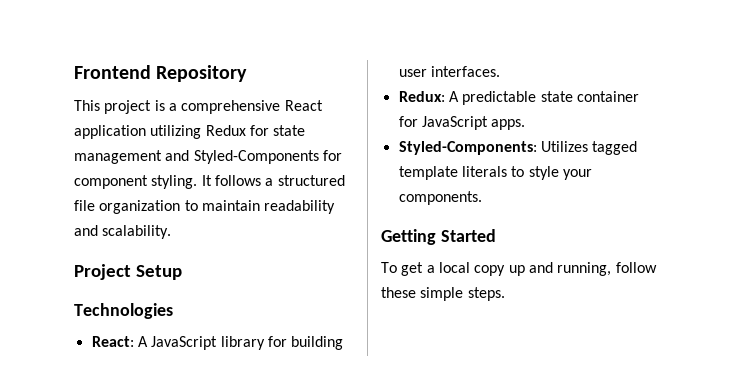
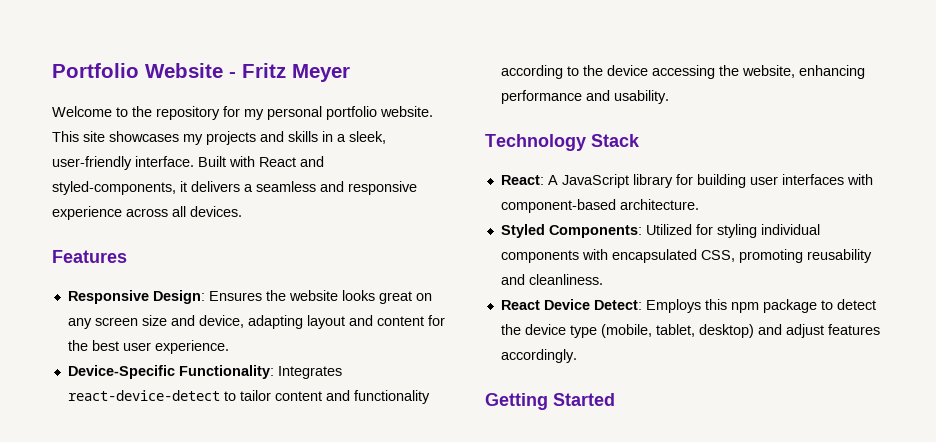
[74,65,248,82] [74,100,323,114] [74,125,306,139] [74,150,342,164] [74,175,345,189] [74,200,336,214] [74,225,172,239] [74,264,182,280] [74,303,173,319] Frontend Repository // This project is a comprehensive React application utilizing Redux for state management and Styled-Components for component styling. It follows a structured file organization to maintain readability and scalability. // Project Setup // Technologies -> [52,63,350,82] [52,106,433,120] [52,131,386,145] [52,156,324,170] [52,181,417,195] [52,206,242,220] [52,250,127,263] [67,290,432,304] [67,315,445,329] [67,340,229,354] [67,365,342,379] [67,390,430,404] [500,65,865,79] [500,90,669,104] [485,134,640,151] Portfolio Website - Fritz Meyer // Welcome to the repository for my personal portfolio website. This site showcases my projects and skills in a sleek, user-friendly interface. Built with React and styled-components, it delivers a seamless and responsive experience across all devices. // Features // Responsive Design: Ensures the website looks great on any screen size and device, adapting layout and content for the best user experience. // Device-Specific Functionality: Integrates react-device-detect to tailor content and functionality according to the device accessing the website, enhancing performance and usability. // Technology Stack
[430,66,500,77] [398,91,639,105] [398,116,526,130] [398,141,638,155] [398,166,592,180] [398,191,482,205] [381,229,496,245] [381,262,657,276] [381,287,505,301] interfaces. // Redux: A predictable state container for JavaScript apps. // Styled-Components: Utilizes tagged template literals to style your components. // Getting Started // To get a local copy up and running, follow these simple steps. -> [781,174,873,185] [500,199,699,213] [500,224,820,238] [500,249,872,263] [500,274,603,285] [500,299,876,313] [500,324,880,338] [500,349,577,363] [485,393,615,410] interfaces with component-based architecture. // Styled Components: Utilized for styling individual components with encapsulated CSS, promoting reusability and cleanliness. // React Device Detect: Employs this npm package to detect the device type (mobile, tablet, desktop) and adjust features accordingly. // Getting Started

